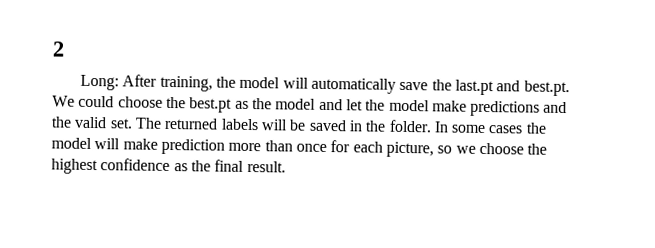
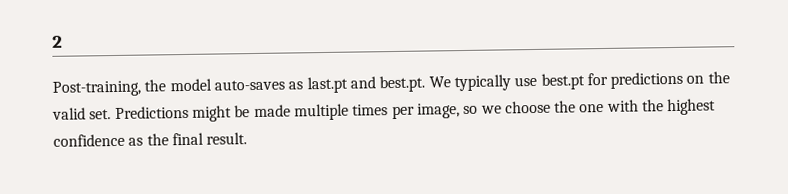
[80,74,570,97] [52,95,568,117] [51,116,547,134] [51,137,434,158] Long: After training, the model will automatically save the last.pt and best.pt. We could choose the best.pt as the model and let the model make predictions and the valid set. The returned labels will be saved in the folder. In some cases the model will make prediction more than once for each picture, -> [52,71,730,97] [52,103,460,122] Post-training, the model auto-saves as last.pt and best.pt. We typically use best.pt for predictions on the valid set. Predictions might be made multiple times per image,
(548, 149) none -> [579,99,665,113] one with the

